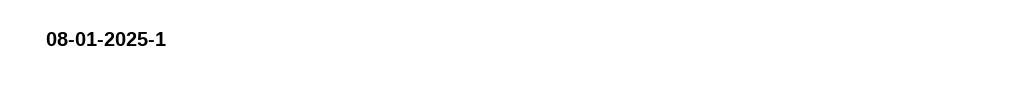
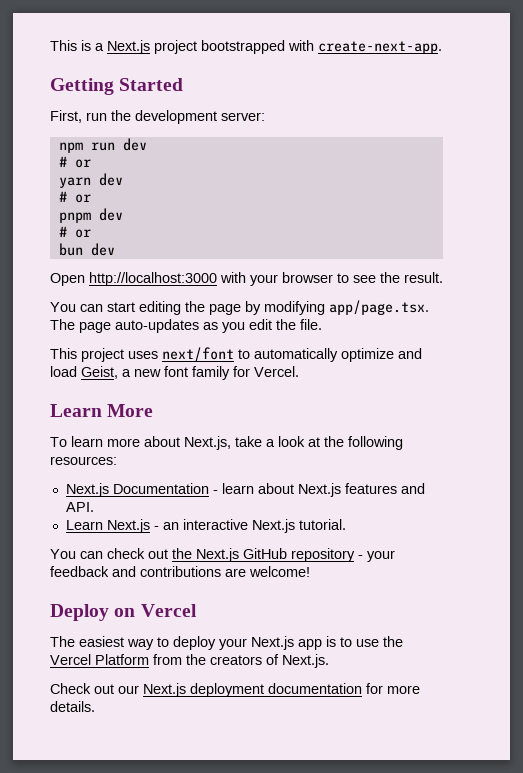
[46,32,166,46] 08-01-2025-1 -> [50,40,442,54] [50,78,184,95] [50,110,265,124] [58,138,147,153] [58,156,91,168] [58,173,123,188] [58,191,91,203] [58,208,123,223] [58,226,91,238] [58,243,115,256] [50,272,443,286] [50,300,429,315] [50,319,322,333] [50,347,422,362] [50,366,299,380] [50,404,154,417] [50,436,403,450] [50,456,117,465] [65,483,425,497] [65,502,94,512] [65,519,346,533] [50,548,395,562] [50,566,310,577] [50,604,197,621] [50,636,403,650] [50,654,329,668] [50,683,420,697] [50,701,95,712] This is a Next.js project bootstrapped with create-next-app. // Getting Started // First, run the development server: // npm run dev // # or // yarn dev // # or // pnpm dev // # or // bun dev // Open http://localhost:3000 with your browser to see the result. // You can start editing the page by modifying app/page.tsx. The page auto-updates as you edit the file. // This project uses next/font to automatically optimize and load Geist, a new font family for Vercel. // Learn More // To learn more about Next.js, take a look at the following resources: // Next.js Documentation - learn about Next.js features and API. // Learn Next.js - an interactive Next.js tutorial. // You can check out the Next.js GitHub repository - your feedback and contributions are welcome! // Deploy on Vercel // The easiest way to deploy your Next.js app is to use the Vercel Platform from the creators of Next.js. // Check out our Next.js deployment documentation for more details.

